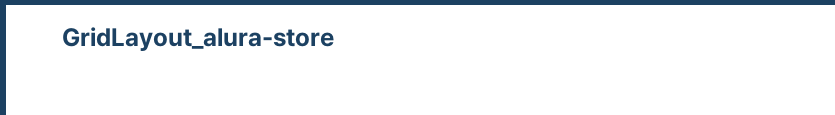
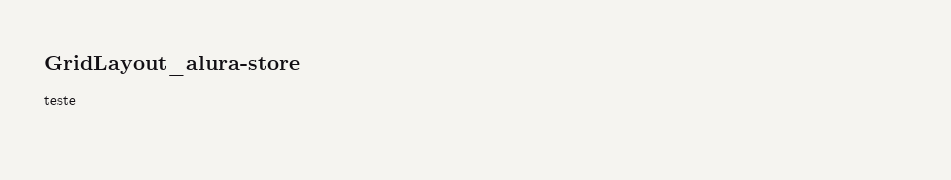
(334, 39) none -> [44,96,76,105] // teste

